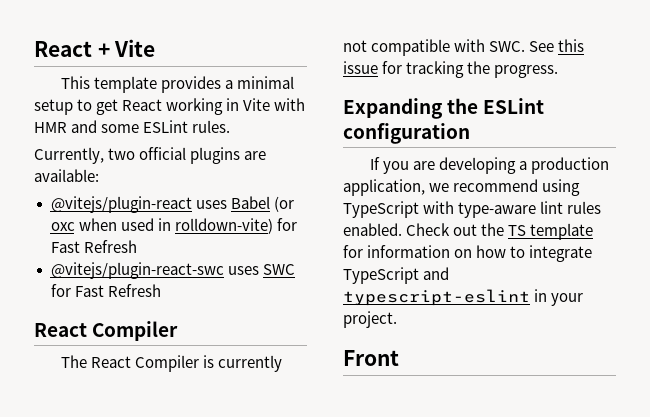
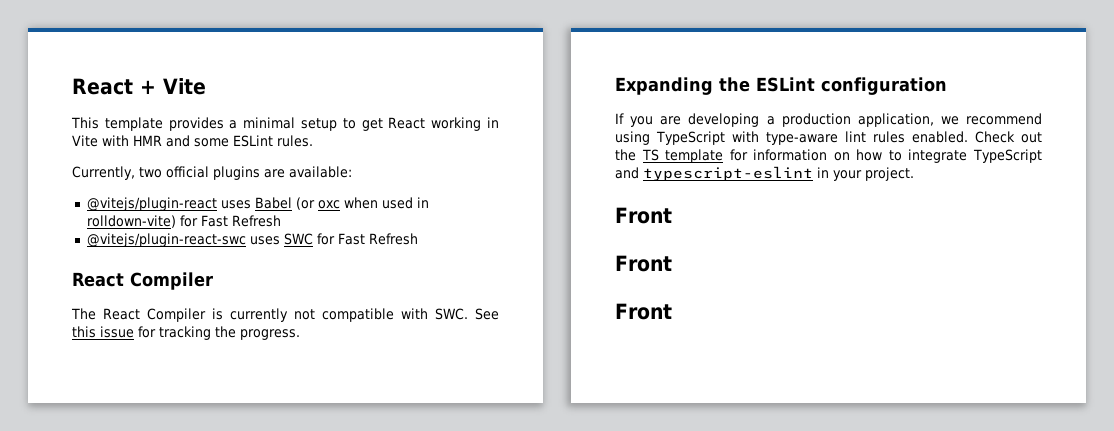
(399, 358) none -> [615,255,672,272] [615,303,672,320] // Front // Front

